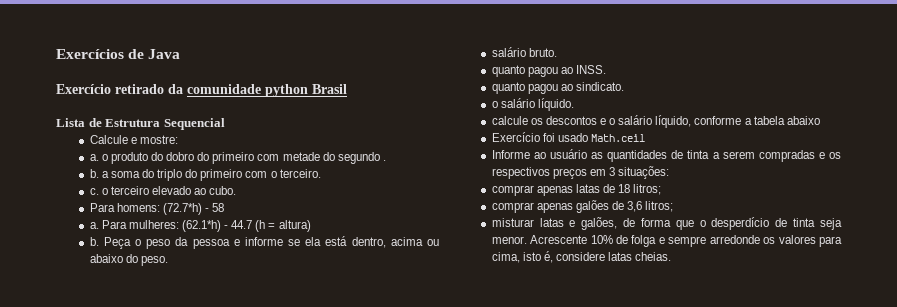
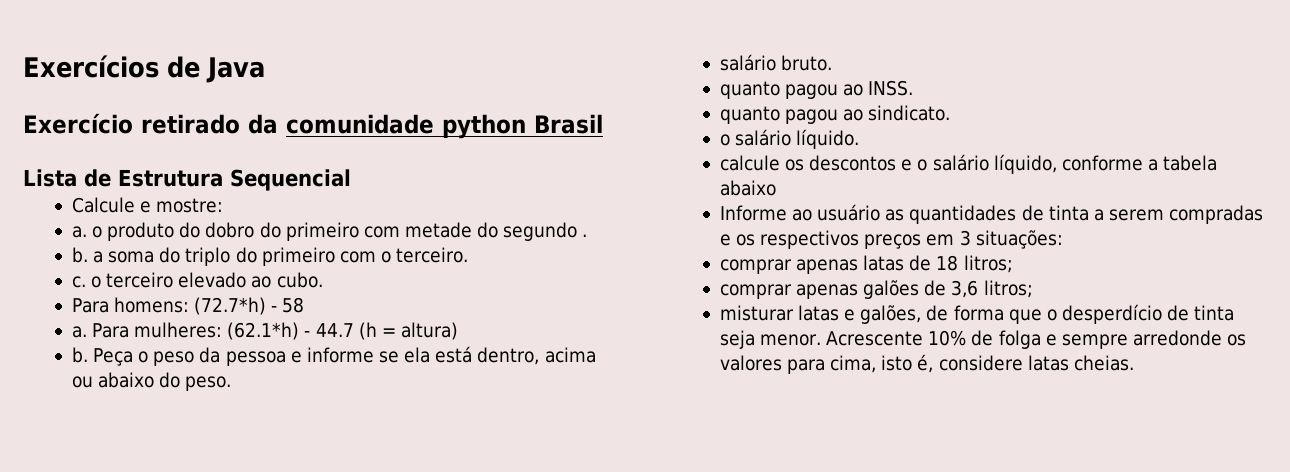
[491,132,646,142] // Exercício foi usado Math.ceil -> (776, 188) none

